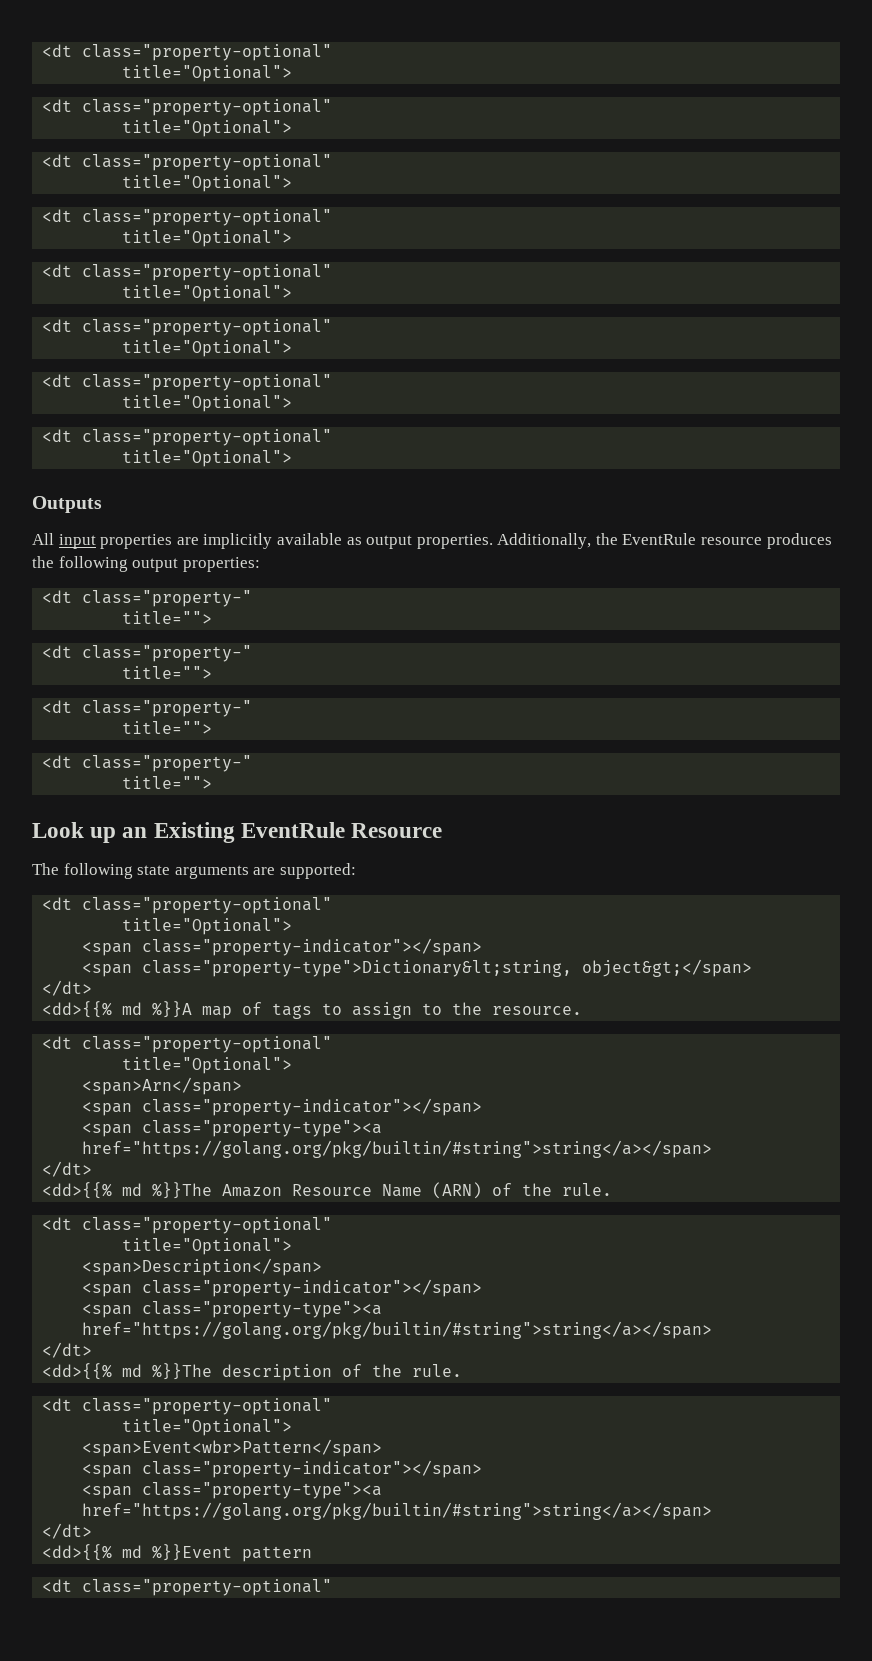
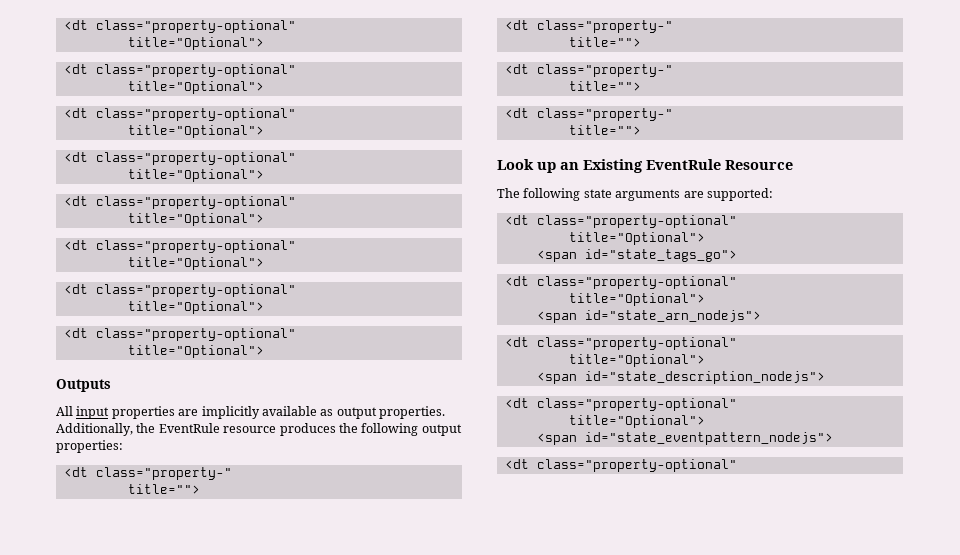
[142,938,483,956] [82,959,753,977] [42,980,93,996] [42,1001,583,1019] [42,1036,333,1053] [122,1057,293,1074] [82,1077,243,1095] [82,1098,483,1116] [82,1120,383,1137] [82,1140,713,1158] [42,1161,93,1177] [42,1182,613,1199] [42,1217,333,1234] [122,1238,293,1255] [82,1258,323,1276] [82,1279,483,1297] [82,1301,383,1318] [82,1321,713,1339] [42,1342,93,1358] [42,1363,463,1381] [42,1398,333,1415] [122,1419,293,1436] [82,1439,383,1457] [82,1460,483,1478] [82,1482,383,1499] [82,1502,713,1520] [42,1523,93,1539] [42,1544,313,1562] class="property-indicator"></span> // <span class="property-type">Dictionary&lt;string, object&gt;</span> // </dt> // <dd>{{% md %}}A map of tags to assign to the resource. // <dt class="property-optional" // title="Optional"> // <span>Arn</span> // <span class="property-indicator"></span> // <span class="property-type"><a href="https://golang.org/pkg/builtin/#string">string</a></span> // </dt> // <dd>{{% md %}}The Amazon Resource Name (ARN) of the rule. // <dt class="property-optional" // title="Optional"> // <span>Description</span> // <span class="property-indicator"></span> // <span class="property-type"><a href="https://golang.org/pkg/builtin/#string">string</a></span> // </dt> // <dd>{{% md %}}The description of the rule. // <dt class="property-optional" // title="Optional"> // <span>Event<wbr>Pattern</span> // <span class="property-indicator"></span> // <span class="property-type"><a href="https://golang.org/pkg/builtin/#string">string</a></span> // </dt> // <dd>{{% md %}}Event pattern -> [584,249,737,262] [504,276,737,289] [568,293,705,306] [536,310,761,323] [504,337,737,350] [568,354,705,367] [536,371,825,384] [504,398,737,411] [568,415,705,428] [536,432,833,445] id="state_tags_go"> // <dt class="property-optional" // title="Optional"> // <span id="state_arn_nodejs"> // <dt class="property-optional" // title="Optional"> // <span id="state_description_nodejs"> // <dt class="property-optional" // title="Optional"> // <span id="state_eventpattern_nodejs">

